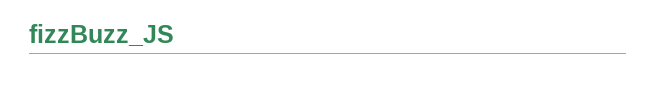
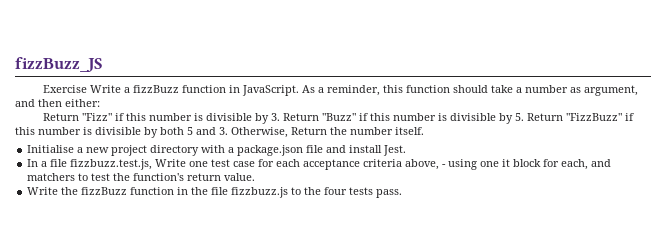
(174, 35) none -> [43,85,639,96] [15,99,100,107] [43,113,635,124] [15,127,424,138] [27,145,407,156] [27,159,612,170] [27,173,256,181] [27,187,403,198] // Exercise Write a fizzBuzz function in JavaScript. As a reminder, this function should take a number as argument, and then either: // Return "Fizz" if this number is divisible by 3. Return "Buzz" if this number is divisible by 5. Return "FizzBuzz" if this number is divisible by both 5 and 3. Otherwise, Return the number itself. // Initialise a new project directory with a package.json file and install Jest. // In a file fizzbuzz.test.js, Write one test case for each acceptance criteria above, - using one it block for each, and matchers to test the function's return value. // Write the fizzBuzz function in the file fizzbuzz.js to the four tests pass.

